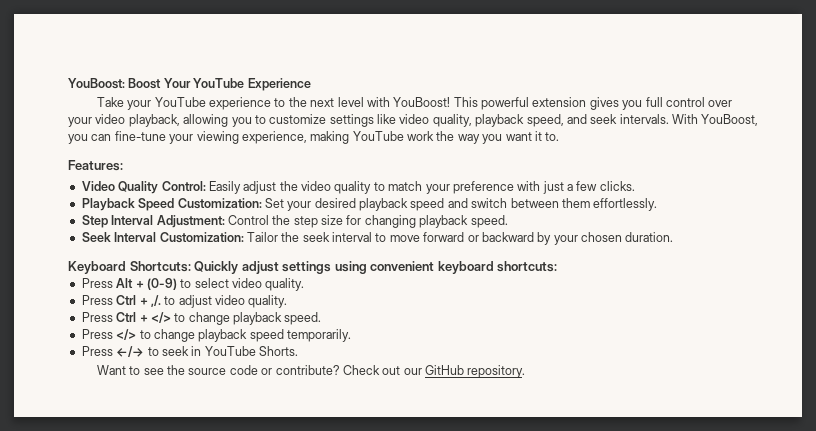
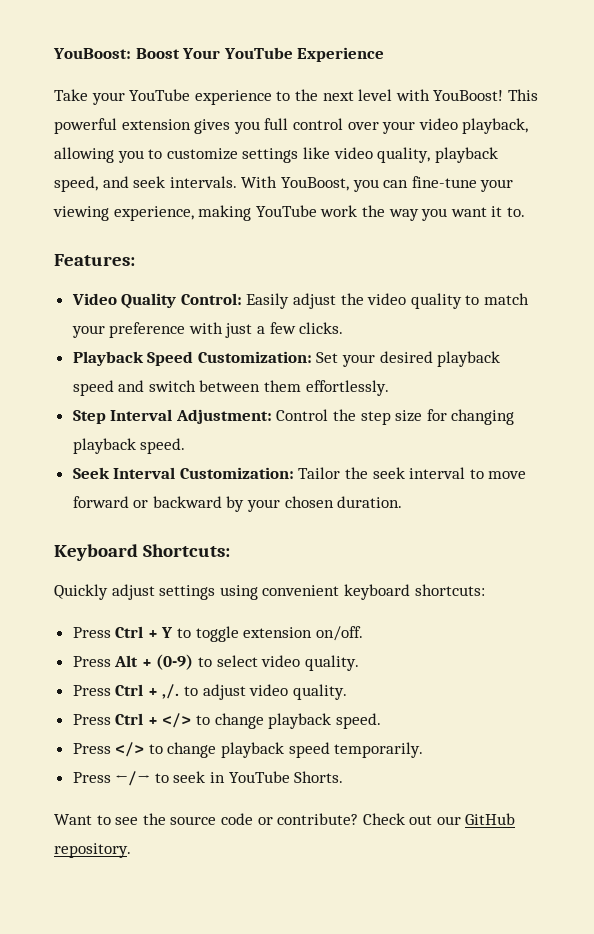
(191, 266) none -> (230, 550) //
(558, 266) none -> [72,626,363,642] // Press Ctrl + Y to toggle extension on/off.

